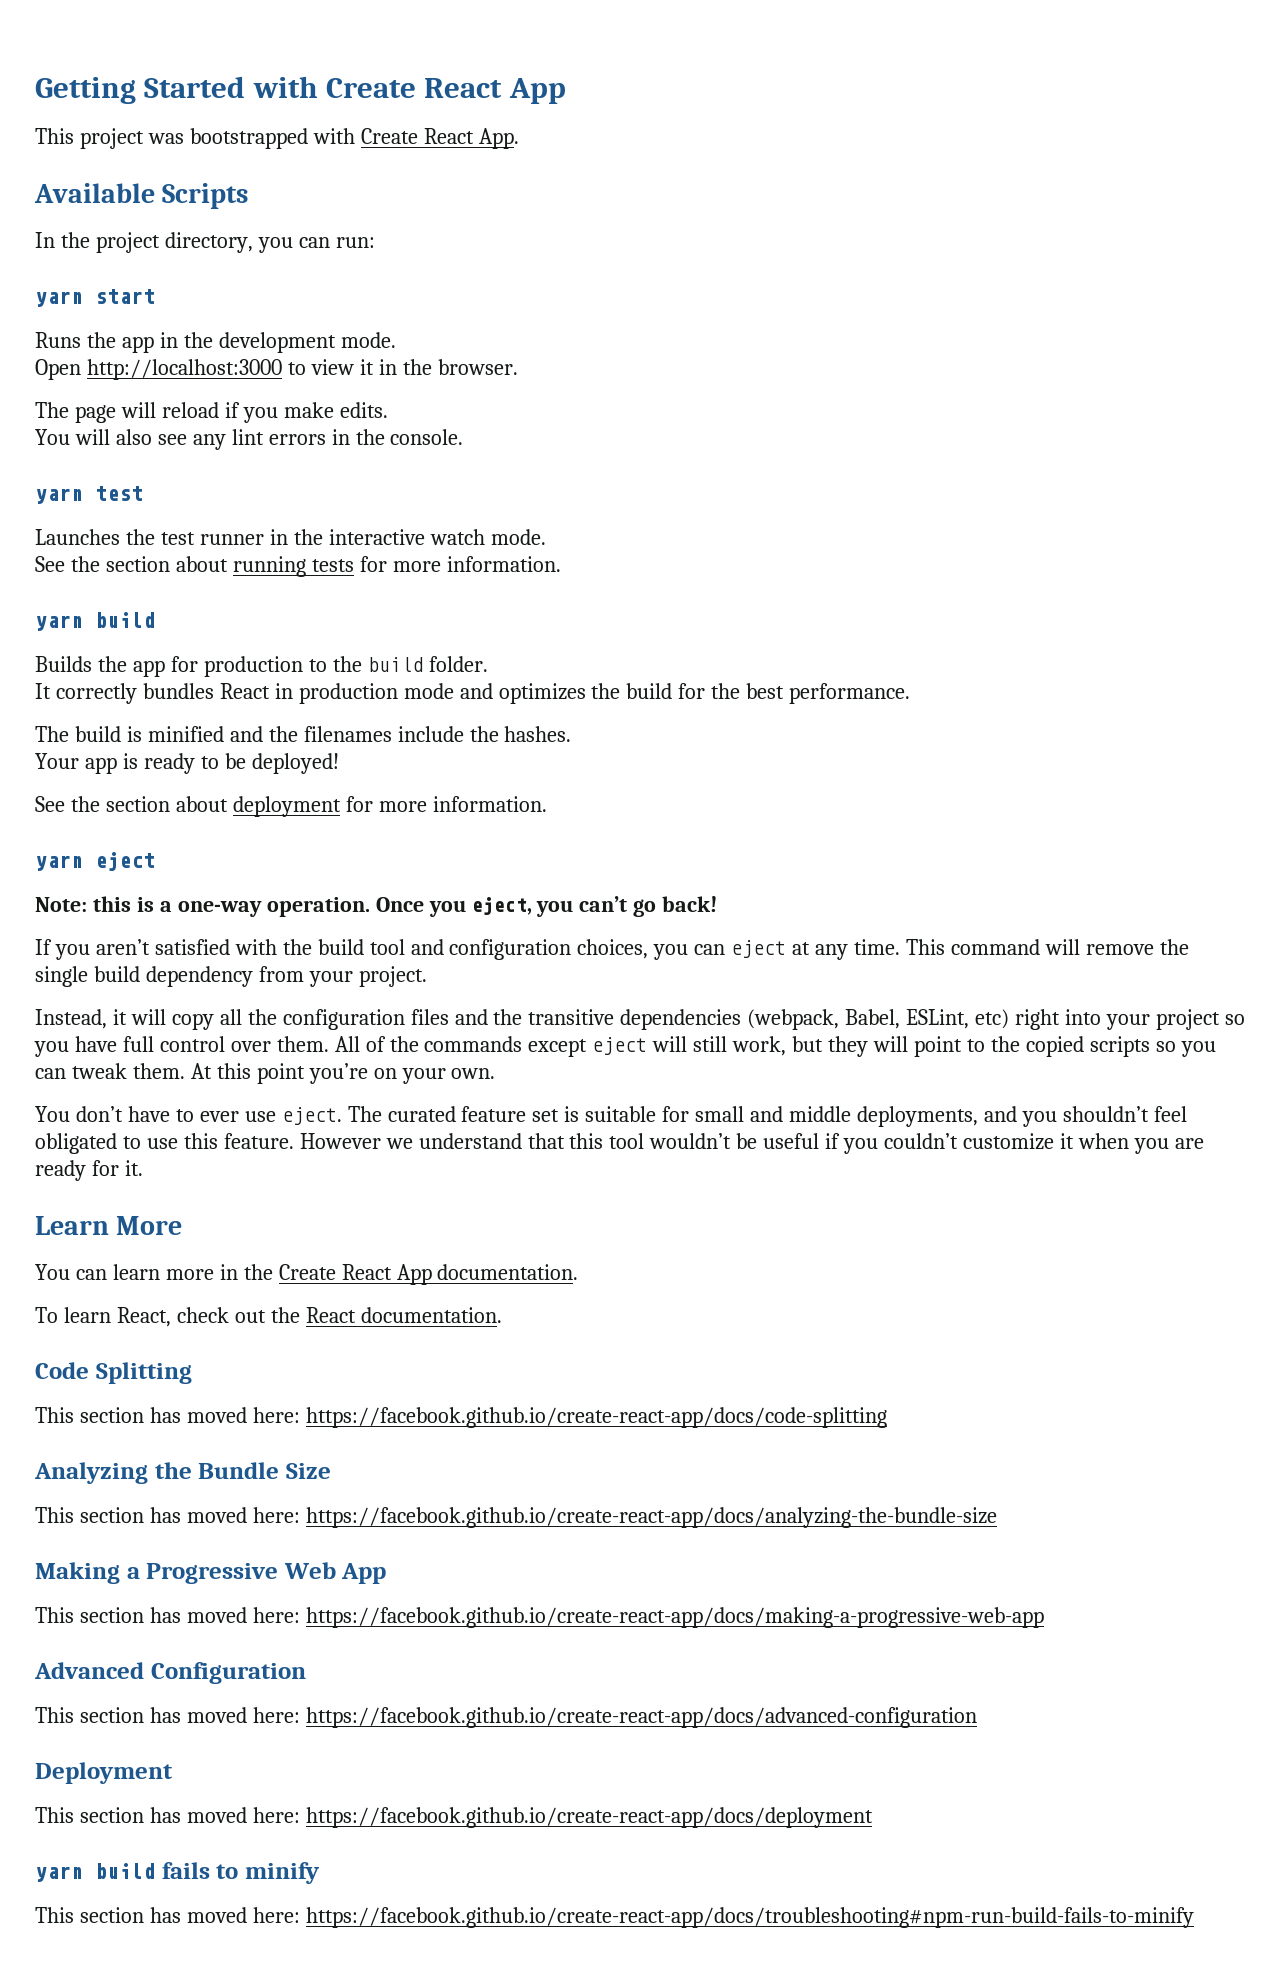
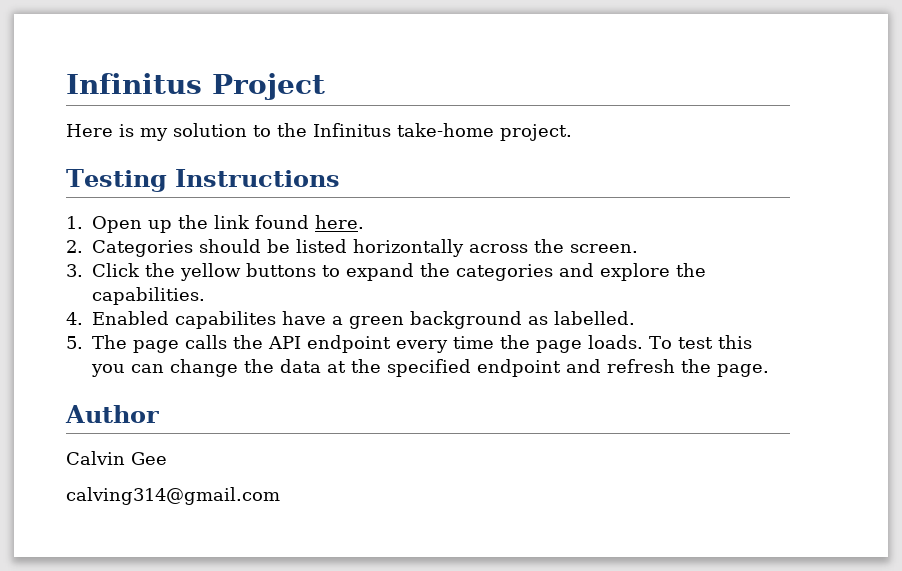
[35,76,566,104] [35,128,519,149] [34,183,249,209] [35,232,375,253] [35,289,155,307] [35,332,396,353] [35,359,518,380] [35,402,388,423] [35,429,464,450] [35,486,143,504] [35,529,546,545] [35,556,561,577] [35,612,155,631] [35,656,488,677] [35,683,911,704] [35,726,572,742] [35,753,339,774] [35,796,547,817] [35,852,155,871] [35,896,718,917] [35,939,1189,960] [35,966,427,987] [35,1009,1245,1030] [34,1036,1216,1057] [35,1063,496,1084] [35,1106,1187,1127] [35,1133,1204,1154] [35,1160,143,1181] [35,1216,183,1235] [35,1264,579,1285] [35,1307,502,1327] [35,1362,192,1384] [35,1407,887,1428] [34,1462,331,1484] [35,1507,997,1528] [35,1562,387,1584] [35,1607,1044,1628] [34,1662,306,1684] [35,1707,977,1728] [35,1762,173,1784] [35,1807,873,1828] [35,1862,320,1884] [35,1907,1194,1928] Getting Started with Create React App // This project was bootstrapped with Create React App. // Available Scripts // In the project directory, you can run: // yarn start // Runs the app in the development mode. // Open http://localhost:3000 to view it in the browser. // The page will reload if you make edits. // You will also see any lint errors in the console. // yarn test // Launches the test runner in the interactive watch mode. // See the section about running tests for more information. // yarn build // Builds the app for production to the build folder. // It correctly bundles React in production mode and optimizes the build for the best performance. // The build is minified and the filenames include the hashes. // Your app is ready to be deployed! // See the section about deployment for more information. // yarn eject // Note: this is a one-way operation. Once you eject, you can’t go back! // If you aren’t satisfied with the build tool and configuration choices, you can eject at any time. This command will remove the single build dependency from your project. // Instead, it will copy all the configuration files and the transitive dependencies (webpack, Babel, ESLint, etc) right into your project so you have full control over them. All of the commands except eject will still work, but they will point to the copied scripts so you can tweak them. At this point you’re on your own. // You don’t have to ever use eject. The curated feature set is suitable for small and middle deployments, and you shouldn’t feel obligated to use this feature. However we understand that this tool wouldn’t be useful if you couldn’t customize it when you are ready for it. // Learn More // You can learn more in the Create React App documentation. // To learn React, check out the React documentation. // Code Splitting // This section has moved here: https://facebook.github.io/create-react-app/docs/code-splitting // Analyzing the Bundle Size // This section has moved here: https://facebook.github.io/create-react-app/docs/analyzing-the-bundle-size // Making a Progressive Web App // This section has moved here: https://facebook.github.io/create-react-app/docs/making-a-progressive-web-app // Advanced Configuration // This section has moved here: https://facebook.github.io/create-react-app/docs/advanced-configuration // Deployment // This section has moved here: https://facebook.github.io/create-react-app/docs/deployment // yarn build fails to minify // This section has moved here: https://facebook.github.io/create-react-app/docs/troubleshooting#npm-run-build-fails-to-minify -> [66,73,325,100] [66,123,572,141] [66,169,340,192] [66,215,364,233] [66,239,638,257] [66,263,706,281] [92,287,205,305] [66,311,635,329] [66,335,752,353] [91,359,769,377] [65,405,159,423] [66,451,167,465] [66,487,280,505] Infinitus Project // Here is my solution to the Infinitus take-home project. // Testing Instructions // 1. Open up the link found here. // 2. Categories should be listed horizontally across the screen. // 3. Click the yellow buttons to expand the categories and explore the capabilities. // 4. Enabled capabilites have a green background as labelled. // 5. The page calls the API endpoint every time the page loads. To test this you can change the data at the specified endpoint and refresh the page. // Author // Calvin Gee // calving314@gmail.com

